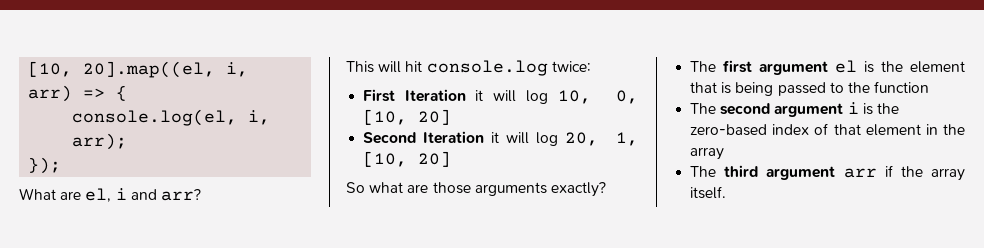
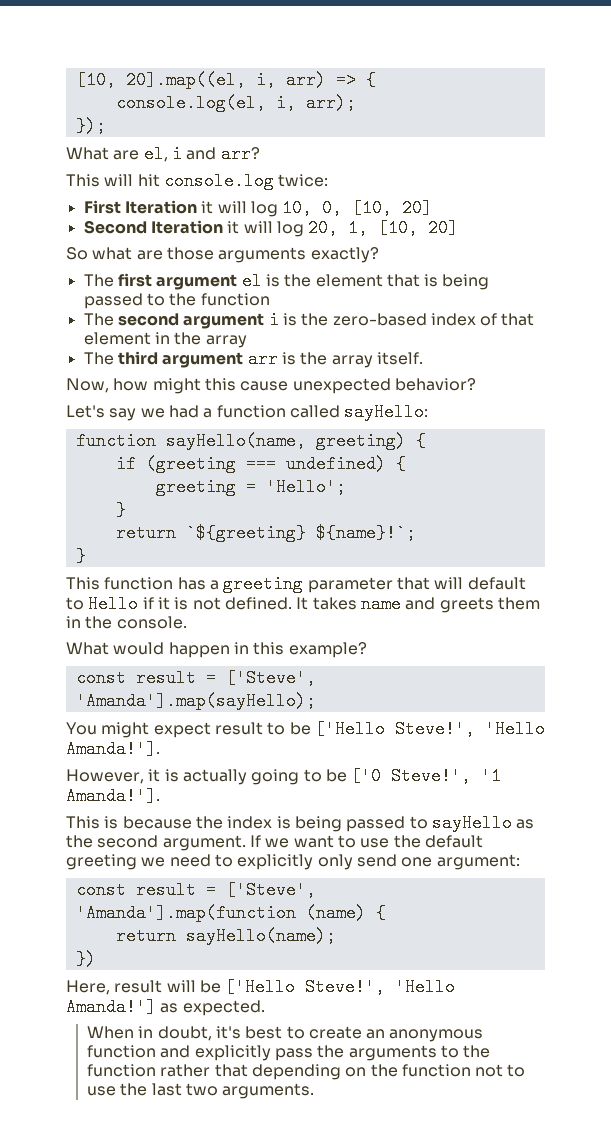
[884,165,893,177] if -> [281,352,296,365] is
(727, 192) none -> [66,378,476,394] [66,403,429,421] [75,432,426,450] [115,455,406,473] [155,478,346,496] [115,501,126,519] [115,524,416,542] [75,547,86,565] [66,575,526,593] [66,595,540,613] [66,616,187,629] [66,642,367,658] [75,669,316,687] [75,692,316,710] [66,720,545,738] [66,740,160,758] [66,767,502,785] [66,787,160,805] [66,814,535,832] [66,835,483,851] [66,854,520,870] [75,881,316,899] [75,904,386,922] [115,927,336,945] [75,950,96,968] [66,978,456,996] [66,998,265,1016] [86,1026,484,1042] [86,1045,491,1061] [86,1064,526,1080] [86,1083,315,1099] // Now, how might this cause unexpected behavior? // Let's say we had a function called sayHello: // function sayHello(name, greeting) { // if (greeting === undefined) { // greeting = 'Hello'; // } // return `${greeting} ${name}!`; // } // This function has a greeting parameter that will default to Hello if it is not defined. It takes name and greets them in the console. // What would happen in this example? // const result = ['Steve', 'Amanda'].map(sayHello); // You might expect result to be ['Hello Steve!', 'Hello Amanda!']. // However, it is actually going to be ['0 Steve!', '1 Amanda!']. // This is because the index is being passed to sayHello as the second argument. If we want to use the default greeting we need to explicitly only send one argument: // const result = ['Steve', 'Amanda'].map(function (name) { // return sayHello(name); // }) // Here, result will be ['Hello Steve!', 'Hello Amanda!'] as expected. // When in doubt, it's best to create an anonymous function and explicitly pass the arguments to the function rather that depending on the function not to use the last two arguments.

